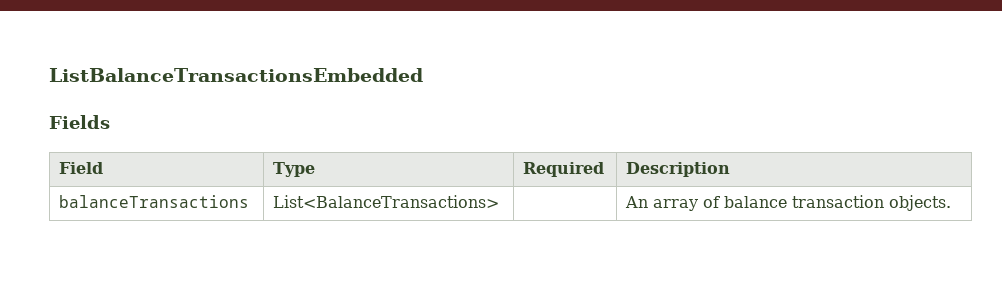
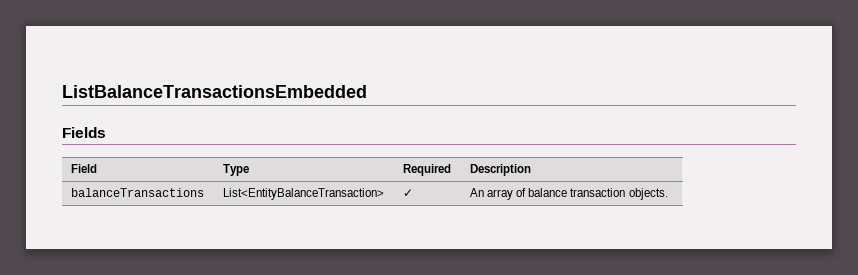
[272,195,499,208] List<BalanceTransactions> | -> [223,188,385,200] [403,189,414,197] List<EntityBalanceTransaction> | ✓

